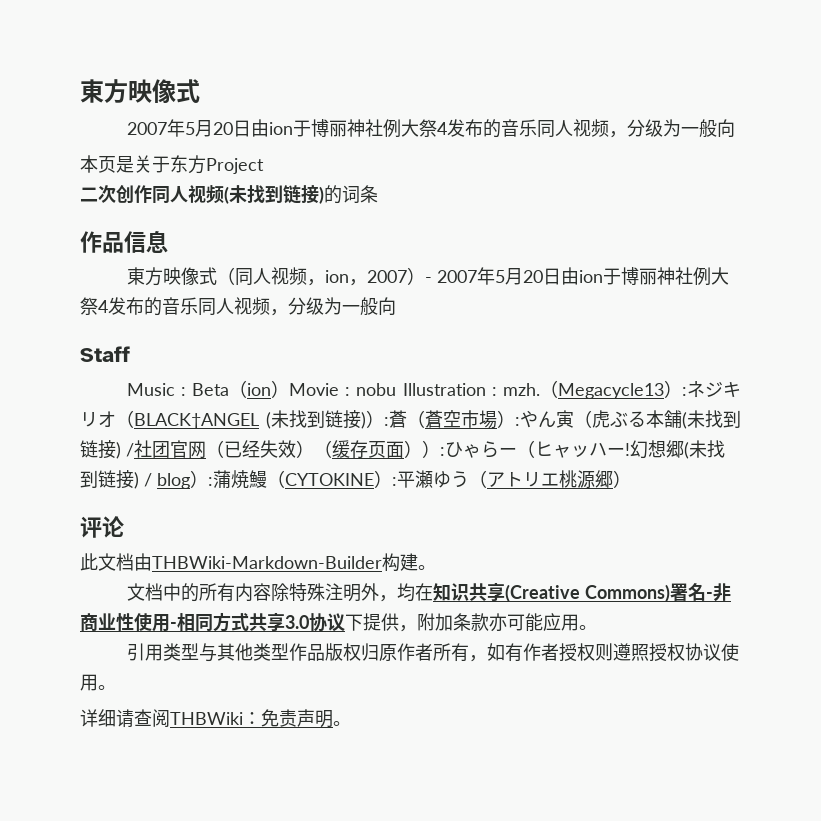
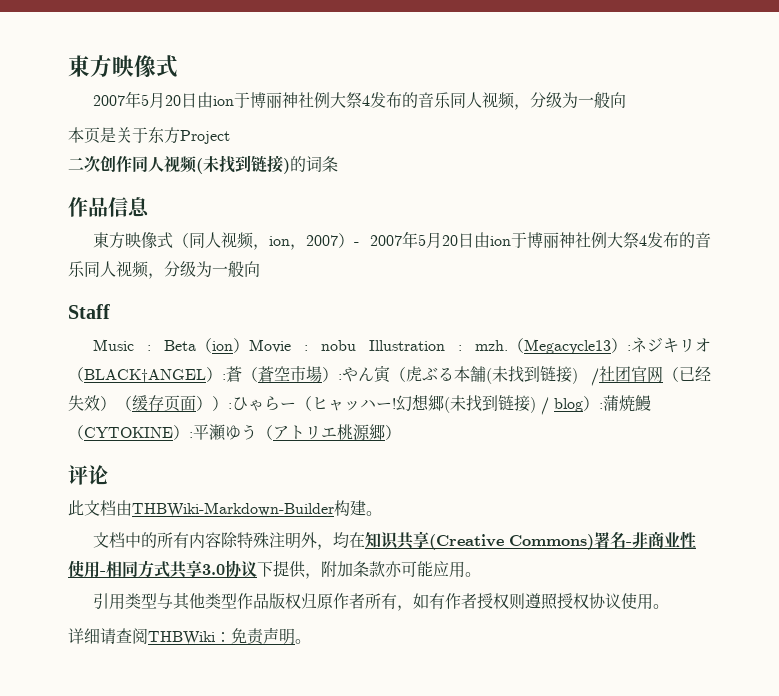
[266,410,366,429] (未找到链接) -> (206, 376) none

